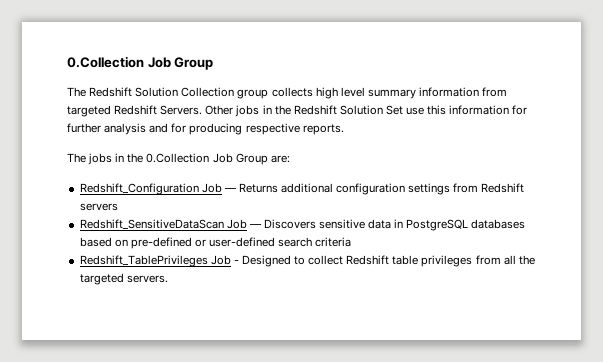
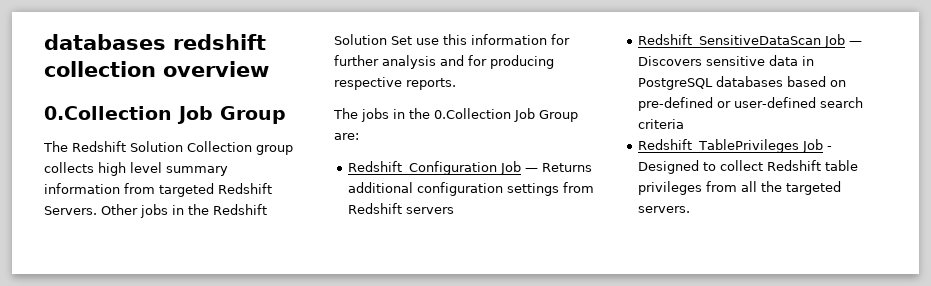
(67, 62) none -> [44,34,266,50] [44,61,269,77] databases redshift collection overview //

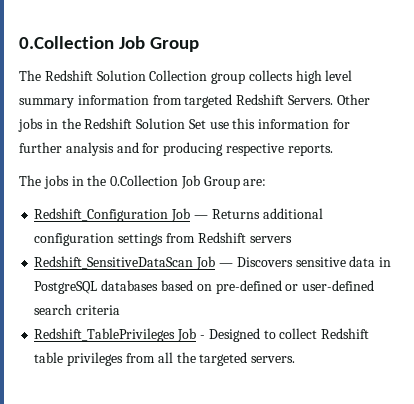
[44,34,266,50] [44,61,269,77] databases redshift collection overview // -> (19, 42) none

